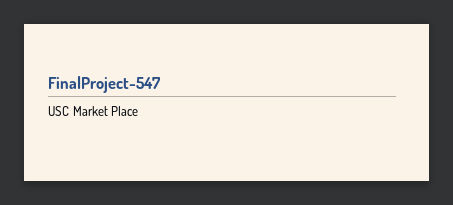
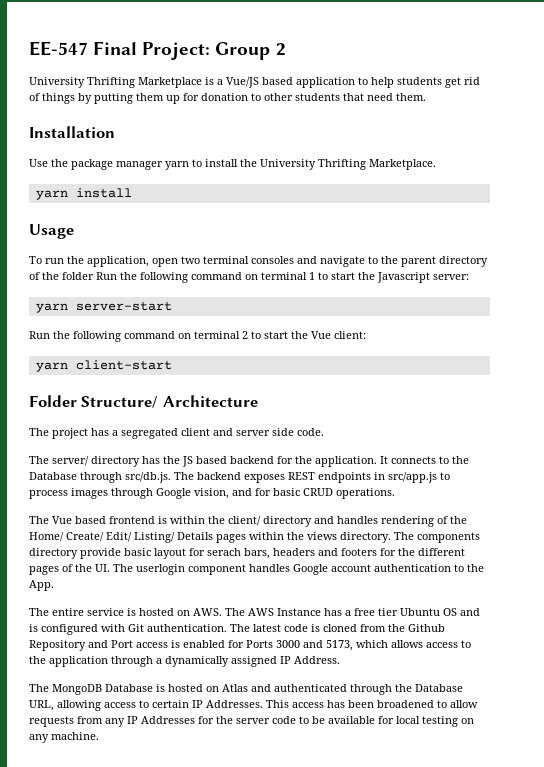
[48,76,161,93] [48,106,139,116] FinalProject-547 // USC Market Place -> [29,41,286,60] [29,77,480,88] [29,93,426,104] [29,126,115,138] [29,159,436,170] [35,188,132,200] [29,224,74,239] [29,256,488,267] [29,272,469,283] [35,302,172,313] [29,331,366,342] [35,360,172,372] [29,395,258,408] [29,428,324,439] [29,456,469,467] [29,472,450,483] [29,488,395,499] [29,516,467,527] [29,532,480,543] [29,548,465,559] [29,564,484,575] [29,580,54,591] [29,608,480,616] [29,624,445,635] [29,640,471,651] [29,656,340,667] [29,684,463,695] [29,700,478,711] [29,716,474,727] [29,732,99,743] EE-547 Final Project: Group 2 // University Thrifting Marketplace is a Vue/JS based application to help students get rid of things by putting them up for donation to other students that need them. // Installation // Use the package manager yarn to install the University Thrifting Marketplace. // yarn install // Usage // To run the application, open two terminal consoles and navigate to the parent directory of the folder Run the following command on terminal 1 to start the Javascript server: // yarn server-start // Run the following command on terminal 2 to start the Vue client: // yarn client-start // Folder Structure/ Architecture // The project has a segregated client and server side code. // The server/ directory has the JS based backend for the application. It connects to the Database through src/db.js. The backend exposes REST endpoints in src/app.js to process images through Google vision, and for basic CRUD operations. // The Vue based frontend is within the client/ directory and handles rendering of the Home/ Create/ Edit/ Listing/ Details pages within the views directory. The components directory provide basic layout for serach bars, headers and footers for the different pages of the UI. The userlogin component handles Google account authentication to the App. // The entire service is hosted on AWS. The AWS Instance has a free tier Ubuntu OS and is configured with Git authentication. The latest code is cloned from the Github Repository and Port access is enabled for Ports 3000 and 5173, which allows access to the application through a dynamically assigned IP Address. // The MongoDB Database is hosted on Atlas and authenticated through the Database URL, allowing access to certain IP Addresses. This access has been broadened to allow requests from any IP Addresses for the server code to be available for local testing on any machine.

